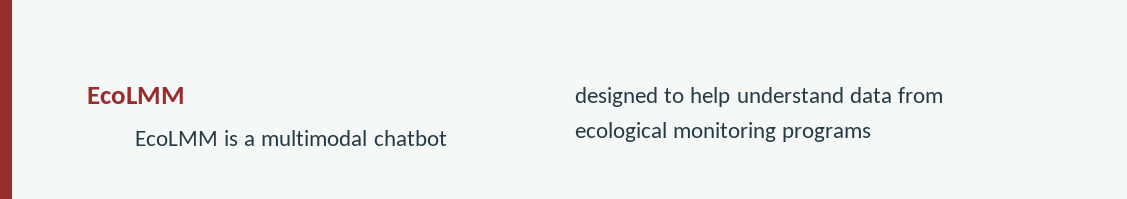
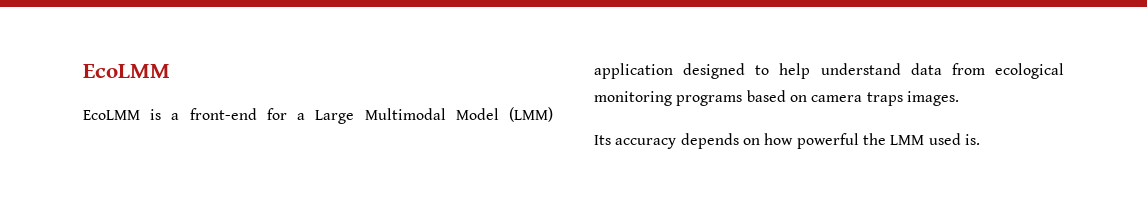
[261,130,447,146] multimodal chatbot -> [189,107,553,124] [594,63,673,79] front-end for a Large Multimodal Model (LMM) application
(872, 134) none -> [746,90,959,106] [594,133,980,149] based on camera traps images. // Its accuracy depends on how powerful the LMM used is.

